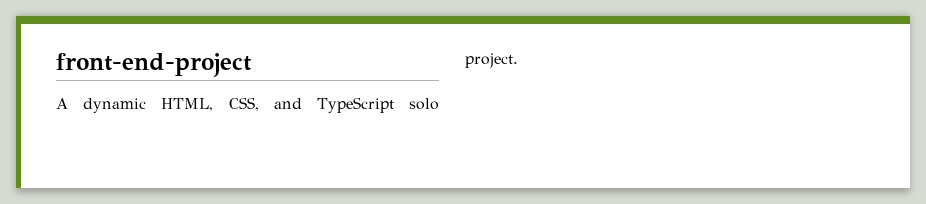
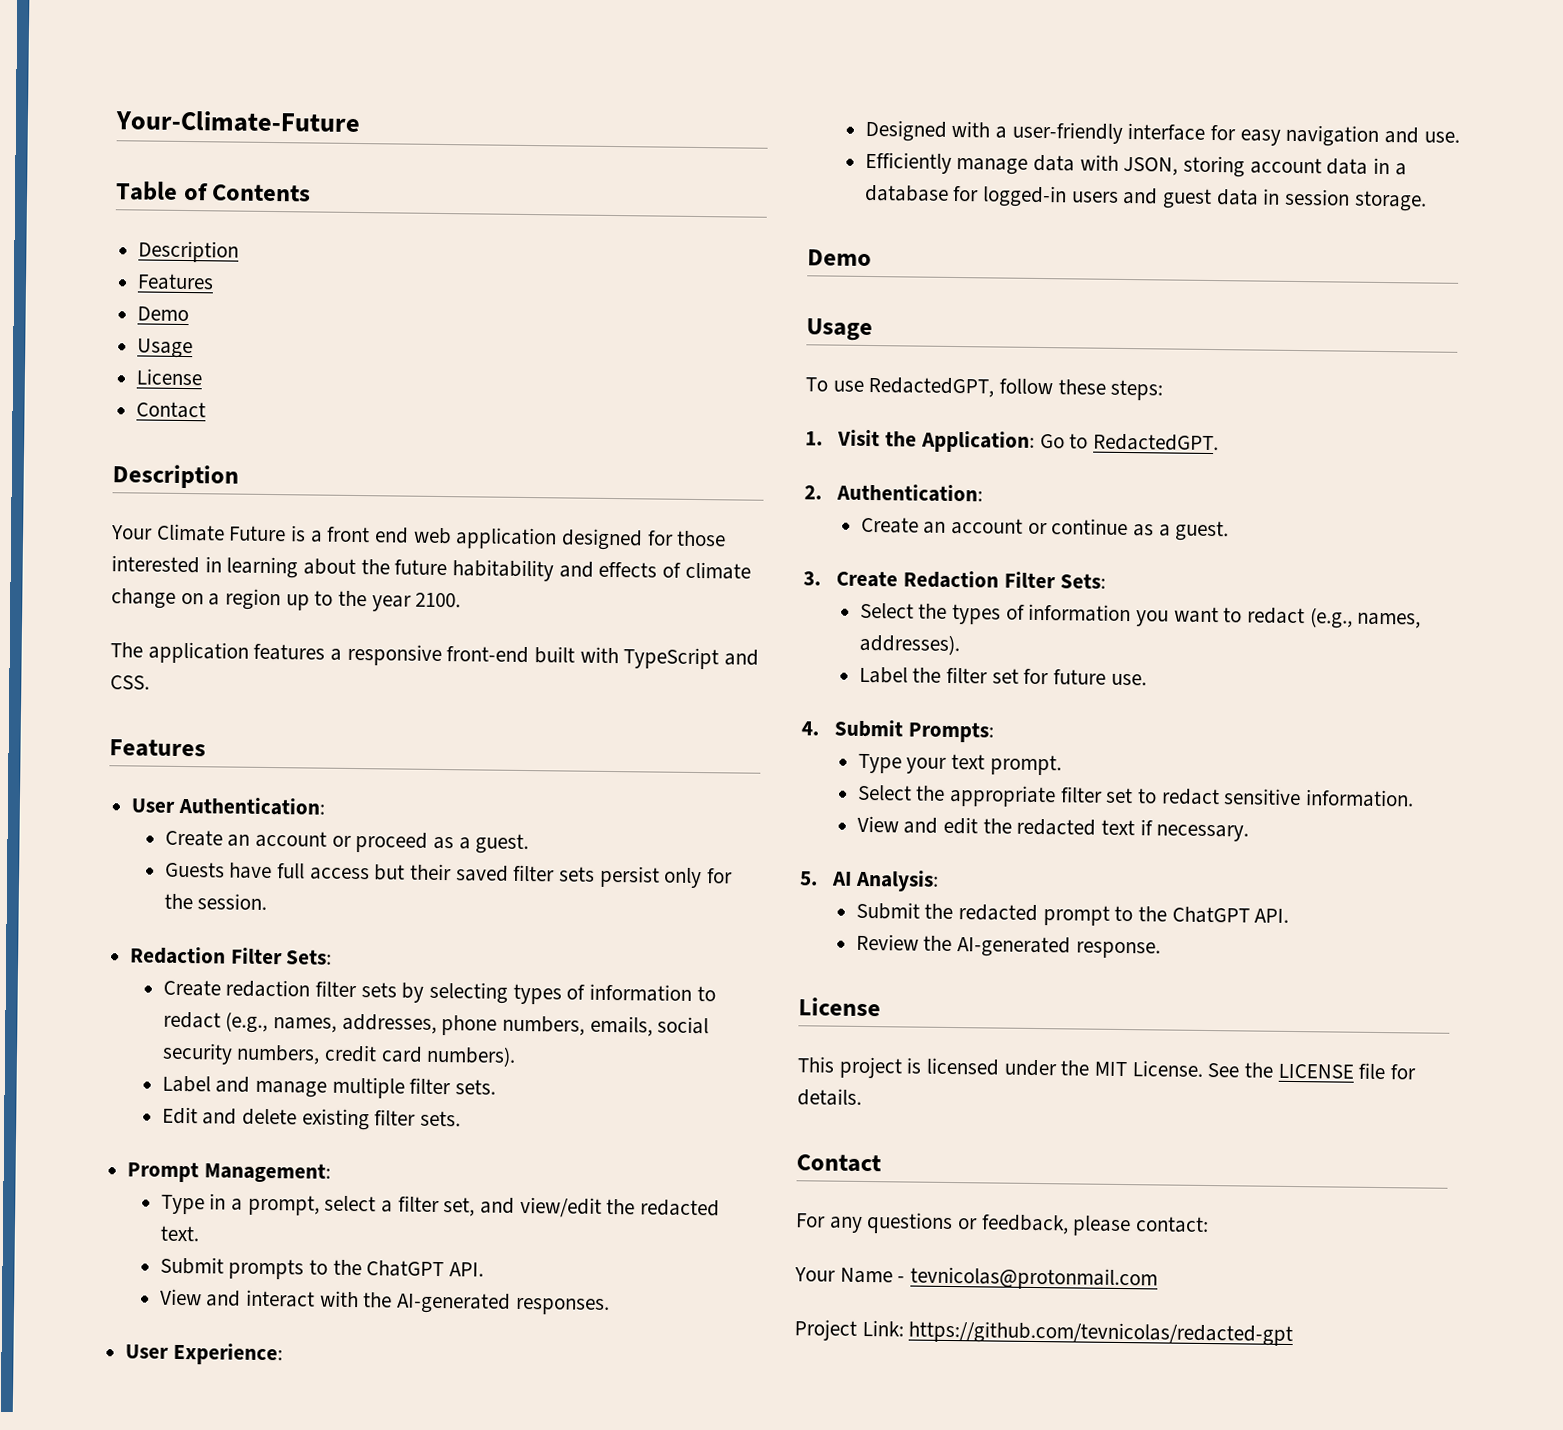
[56,53,252,77] [56,97,439,113] [465,53,518,68] front-end-project // A dynamic HTML, CSS, and TypeScript solo project. -> [115,110,361,134] [115,181,312,202] [138,240,240,263] [137,273,215,291] [137,306,190,322] [137,338,194,359] [136,368,204,386] [136,401,207,419] [112,464,239,489] [111,523,727,551] [111,555,751,582] [111,588,462,612] [110,641,760,670] [110,675,150,690] [109,739,206,758] [131,796,325,816] [164,829,530,855] [164,861,733,889] [163,893,268,911] [130,946,333,965] [162,979,716,1005] [162,1011,710,1037] [161,1042,517,1067] [161,1075,496,1099] [161,1106,461,1131] [127,1161,331,1183] [160,1193,720,1218] [159,1225,199,1242] [159,1256,484,1280] [159,1288,610,1316] [125,1342,283,1366] [864,119,1460,147] [864,151,1407,178] [864,184,1427,212] [807,249,872,267] [806,318,873,342] [805,376,1164,401] [805,429,1219,453] [804,483,984,503] [860,516,1230,542] [803,570,1106,589] [859,602,1422,629] [858,633,960,656] [858,666,1147,686] [801,719,995,743] [857,753,1062,776] [857,784,1414,808] [856,815,1250,842] [800,869,940,892] [855,901,1290,926] [855,933,1161,959] [798,997,881,1017] [797,1056,1417,1080] [797,1088,862,1106] [796,1154,881,1173] [796,1212,1210,1237] [794,1266,1159,1291] [794,1319,1294,1347] Your-Climate-Future // Table of Contents // Description // Features // Demo // Usage // License // Contact // Description // Your Climate Future is a front end web application designed for those interested in learning about the future habitability and effects of climate change on a region up to the year 2100. // The application features a responsive front-end built with TypeScript and CSS. // Features // User Authentication: // Create an account or proceed as a guest. // Guests have full access but their saved filter sets persist only for the session. // Redaction Filter Sets: // Create redaction filter sets by selecting types of information to redact (e.g., names, addresses, phone numbers, emails, social security numbers, credit card numbers). // Label and manage multiple filter sets. // Edit and delete existing filter sets. // Prompt Management: // Type in a prompt, select a filter set, and view/edit the redacted text. // Submit prompts to the ChatGPT API. // View and interact with the AI-generated responses. // User Experience: // Designed with a user-friendly interface for easy navigation and use. // Efficiently manage data with JSON, storing account data in a database for logged-in users and guest data in session storage. // Demo // Usage // To use RedactedGPT, follow these steps: // 1. Visit the Application: Go to RedactedGPT. // 2. Authentication: // Create an account or continue as a guest. // 3. Create Redaction Filter Sets: // Select the types of information you want to redact (e.g., names, addresses). // Label the filter set for future use. // 4. Submit Prompts: // Type your text prompt. // Select the appropriate filter set to redact sensitive information. // View and edit the redacted text if necessary. // 5. AI Analysis: // Submit the redacted prompt to the ChatGPT API. // Review the AI-generated response. // License // This project is licensed under the MIT License. See the LICENSE file for details. // Contact // For any questions or feedback, please contact: // Your Name - tevnicolas@protonmail.com // Project Link: https://github.com/tevnicolas/redacted-gpt

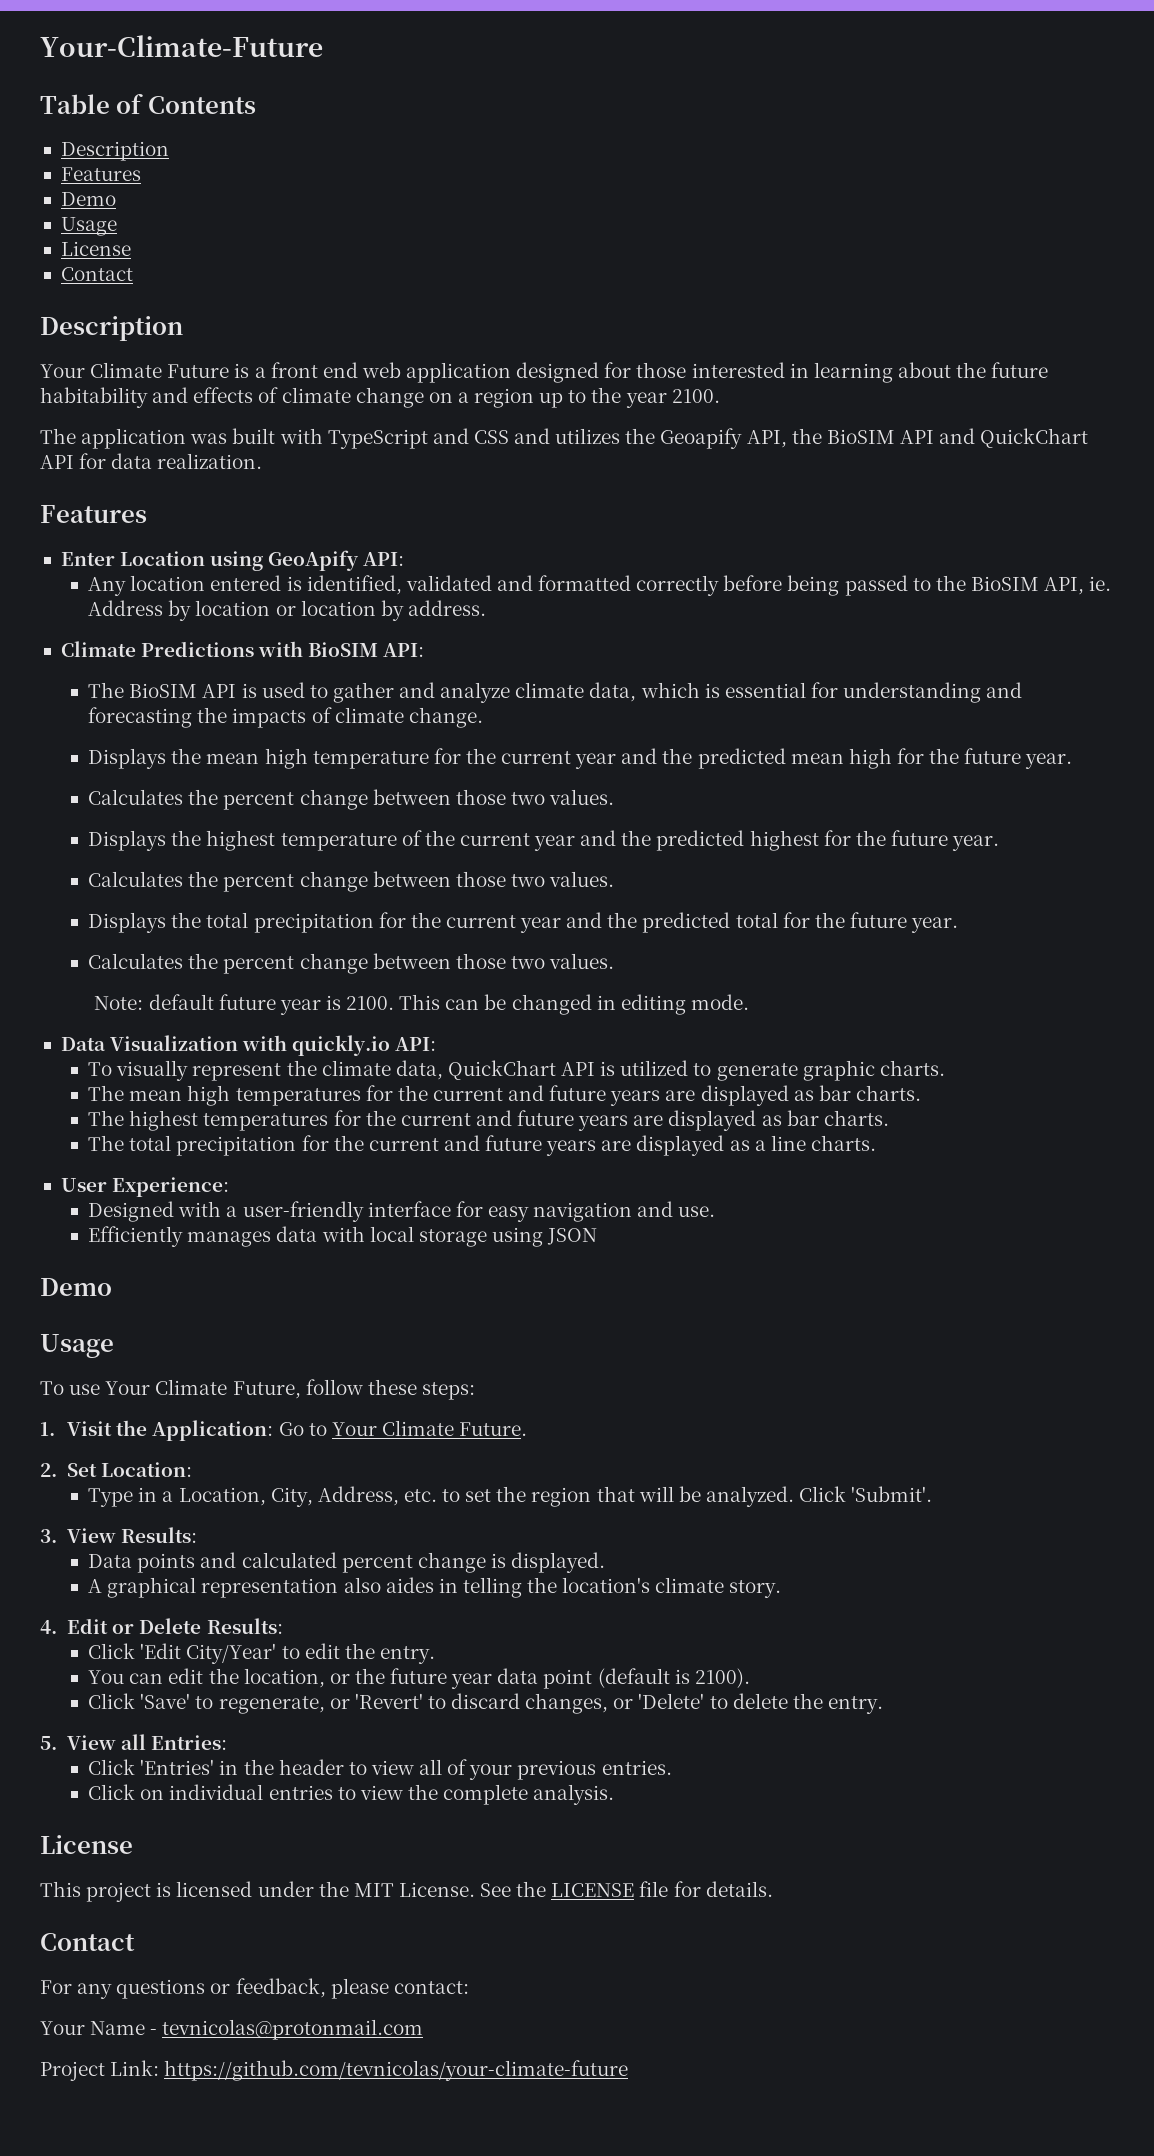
[253,643,760,670] [110,675,150,690] [109,739,206,758] [131,796,325,816] [164,829,530,855] [164,861,733,889] [163,893,268,911] [130,946,333,965] [162,979,716,1005] [162,1011,710,1037] [161,1042,517,1067] [161,1075,496,1099] [161,1106,461,1131] [127,1161,331,1183] [160,1193,720,1218] [159,1225,199,1242] [159,1256,484,1280] [159,1288,610,1316] features a responsive front-end built with TypeScript and CSS. // Features // User Authentication: // Create an account or proceed as a guest. // Guests have full access but their saved filter sets persist only for the session. // Redaction Filter Sets: // Create redaction filter sets by selecting types of information to redact (e.g., names, addresses, phone numbers, emails, social security numbers, credit card numbers). // Label and manage multiple filter sets. // Edit and delete existing filter sets. // Prompt Management: // Type in a prompt, select a filter set, and view/edit the redacted text. // Submit prompts to the ChatGPT API. // View and interact with the AI-generated responses. -> [190,428,1089,449] [40,453,263,469] [40,505,147,523] [60,550,405,571] [88,575,1112,596] [88,600,486,621] [60,641,425,657] [88,682,1023,703] [88,707,483,728] [88,748,1073,769] [88,789,615,810] [88,830,1000,851] [88,871,615,892] [88,912,959,933] [88,953,615,974] [94,994,749,1015] [60,1035,437,1056] [88,1060,945,1081] [88,1085,921,1106] [88,1110,889,1131] [88,1135,876,1156] was built with TypeScript and CSS and utilizes the Geoapify API, the BioSIM API and QuickChart API for data realization. // Features // Enter Location using GeoApify API: // Any location entered is identified, validated and formatted correctly before being passed to the BioSIM API, ie. Address by location or location by address. // Climate Predictions with BioSIM API: // The BioSIM API is used to gather and analyze climate data, which is essential for understanding and forecasting the impacts of climate change. // Displays the mean high temperature for the current year and the predicted mean high for the future year. // Calculates the percent change between those two values. // Displays the highest temperature of the current year and the predicted highest for the future year. // Calculates the percent change between those two values. // Displays the total precipitation for the current year and the predicted total for the future year. // Calculates the percent change between those two values. // Note: default future year is 2100. This can be changed in editing mode. // Data Visualization with quickly.io API: // To visually represent the climate data, QuickChart API is utilized to generate graphic charts. // The mean high temperatures for the current and future years are displayed as bar charts. // The highest temperatures for the current and future years are displayed as bar charts. // The total precipitation for the current and future years are displayed as a line charts.
[956,158,1029,175] manage -> [187,1231,272,1247] manages
[1123,155,1407,178] [864,184,1427,212] JSON, storing account data in a database for logged-in users and guest data in session storage. -> [369,1226,598,1247] local storage using JSON
[868,376,995,398] RedactedGPT, -> [105,1379,301,1399] Your Climate Future,
[1092,433,1219,452] [804,483,984,503] [860,516,1230,542] [803,570,1106,589] [859,602,1422,629] [858,633,960,656] [858,666,1147,686] [801,719,995,743] [857,753,1062,776] [857,784,1414,808] [856,815,1250,842] [800,869,940,892] [855,901,1290,926] [855,933,1161,959] RedactedGPT. // 2. Authentication: // Create an account or continue as a guest. // 3. Create Redaction Filter Sets: // Select the types of information you want to redact (e.g., names, addresses). // Label the filter set for future use. // 4. Submit Prompts: // Type your text prompt. // Select the appropriate filter set to redact sensitive information. // View and edit the redacted text if necessary. // 5. AI Analysis: // Submit the redacted prompt to the ChatGPT API. // Review the AI-generated response. -> [331,1420,528,1436] [40,1462,193,1477] [88,1486,933,1507] [40,1527,198,1543] [88,1552,606,1573] [88,1577,782,1598] [40,1618,283,1634] [88,1643,435,1664] [88,1668,750,1689] [88,1693,883,1714] [40,1734,228,1750] [88,1759,672,1780] [88,1784,615,1805] Your Climate Future. // 2. Set Location: // Type in a Location, City, Address, etc. to set the region that will be analyzed. Click 'Submit'. // 3. View Results: // Data points and calculated percent change is displayed. // A graphical representation also aides in telling the location's climate story. // 4. Edit or Delete Results: // Click 'Edit City/Year' to edit the entry. // You can edit the location, or the future year data point (default is 2100). // Click 'Save' to regenerate, or 'Revert' to discard changes, or 'Delete' to delete the entry. // 5. View all Entries: // Click 'Entries' in the header to view all of your previous entries. // Click on individual entries to view the complete analysis.
[908,1320,1294,1347] https://github.com/tevnicolas/redacted-gpt -> [164,2060,629,2081] https://github.com/tevnicolas/your-climate-future

